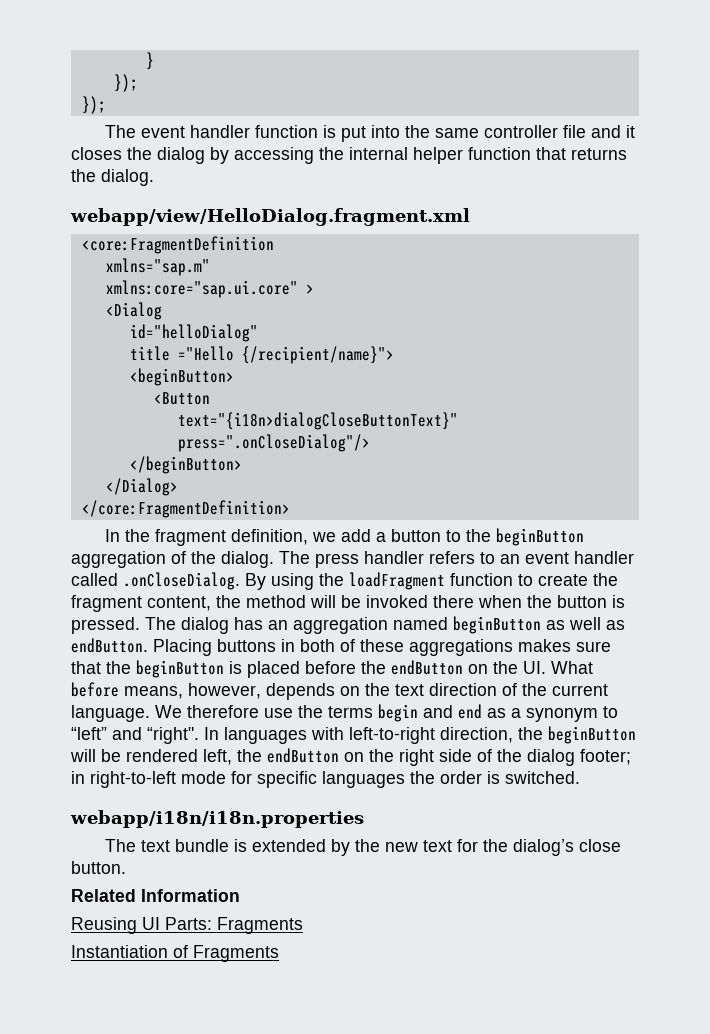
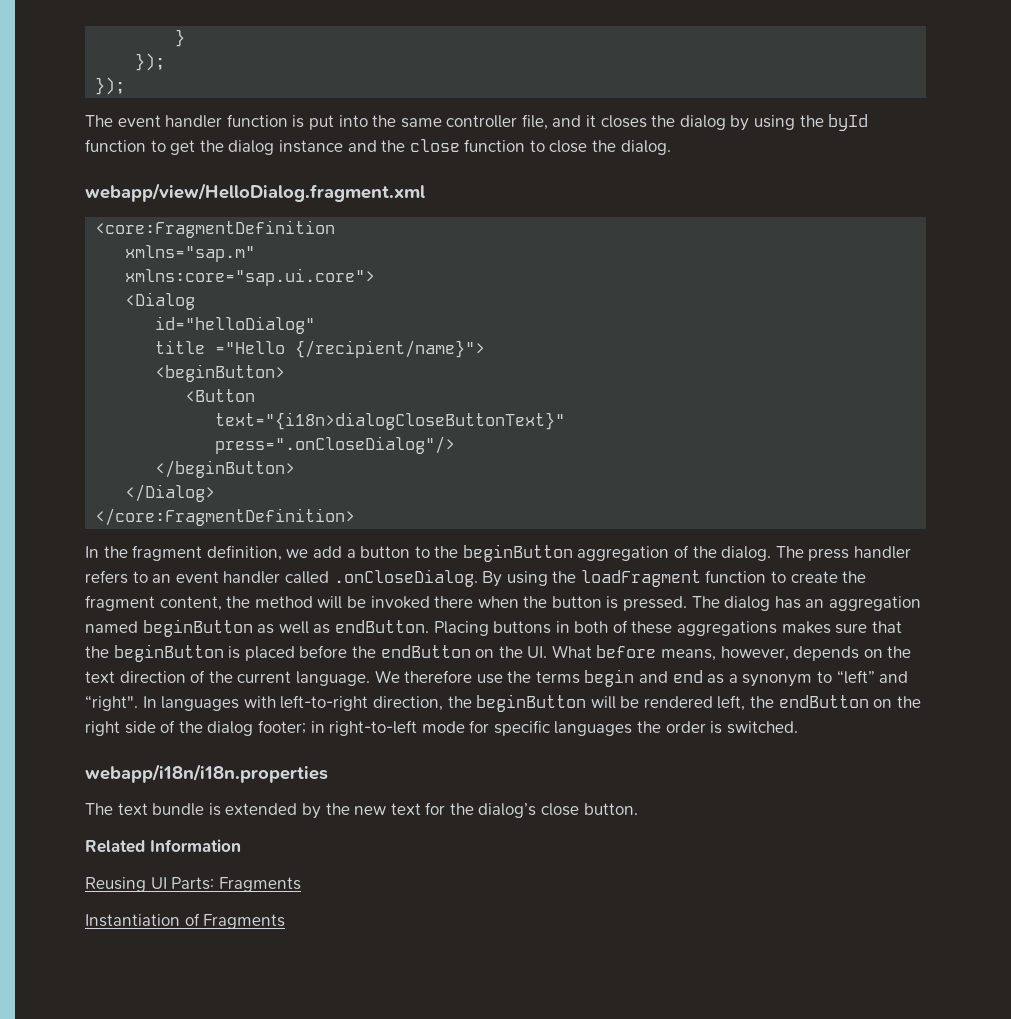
[562,125,586,138] file -> [521,114,548,130] file,
[234,147,627,164] accessing the internal helper function that returns -> [754,114,869,131] [85,139,588,155] using the byId function to get the dialog instance and the close function to close
[105,280,314,298] xmlns:core="sap.ui.core" > -> [125,268,376,286] xmlns:core="sap.ui.core">

